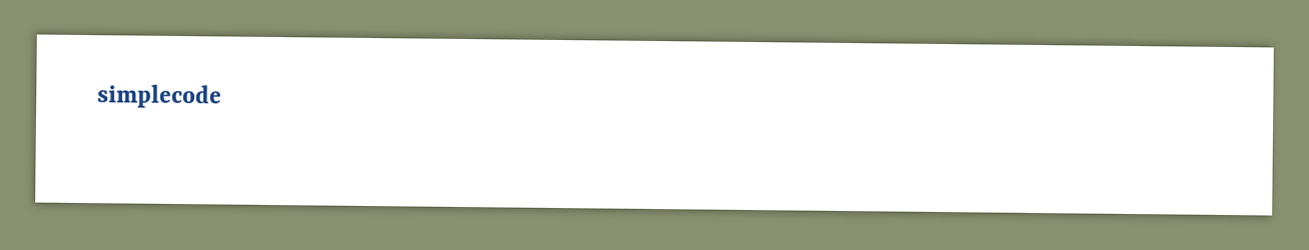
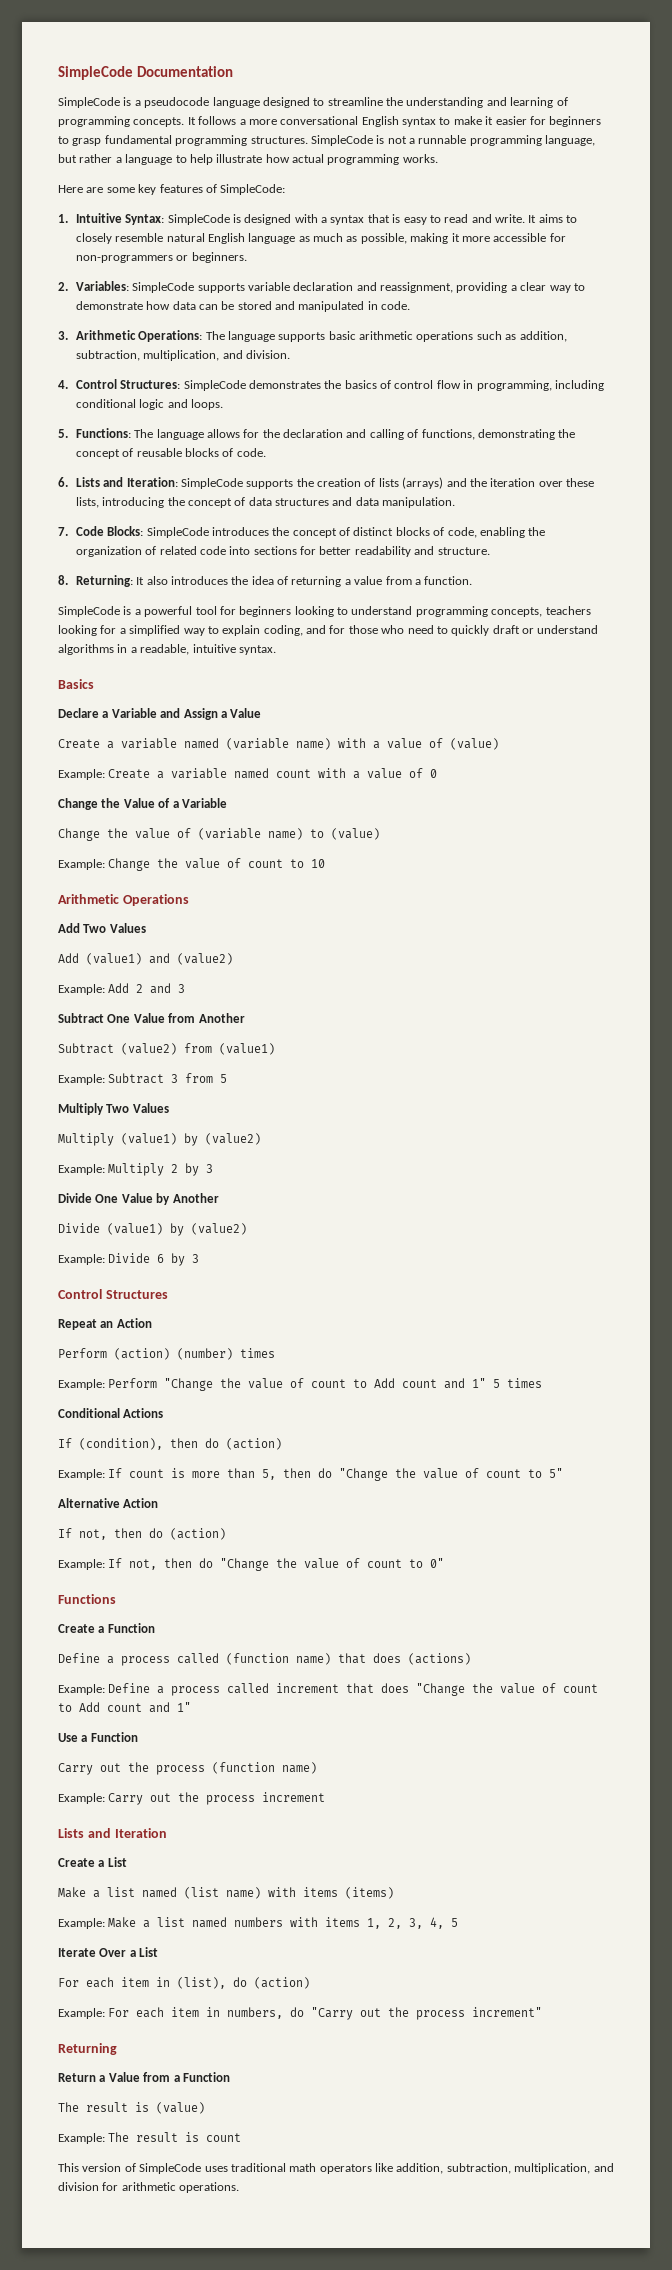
[97,84,222,109] simplecode -> [58,66,233,80] [58,97,568,108] [58,116,602,127] [58,135,596,146] [58,154,438,165] [58,184,286,195] [58,213,578,225] [75,233,566,244] [75,252,247,263] [58,281,585,293] [75,301,411,312] [58,330,567,342] [75,350,290,361] [58,379,604,391] [75,399,223,410] [58,428,576,440] [75,448,266,459] [58,477,595,489] [75,497,456,508] [58,526,546,538] [75,546,490,557] [58,575,473,587] [58,606,591,617] [58,625,599,636] [58,644,276,655] [58,679,94,689] [58,708,262,720] [58,738,499,750] [58,768,438,780] [58,798,227,810] [58,828,380,841] [58,858,326,871] [58,894,189,906] [58,923,146,933] [58,953,233,965] [58,983,186,995] [58,1013,245,1023] [58,1043,275,1055] [58,1073,228,1085] [58,1103,169,1115] [58,1133,261,1146] [58,1163,214,1176] [58,1193,219,1205] [58,1223,247,1236] [58,1253,200,1266] [58,1289,168,1299] [58,1318,152,1330] [58,1348,275,1360] [58,1378,543,1391] [58,1408,164,1418] [58,1438,282,1450] [58,1468,564,1481] [58,1498,159,1508] [58,1528,226,1540] [58,1558,445,1571] [58,1594,116,1604] [58,1623,155,1633] [58,1653,471,1666] [58,1683,599,1696] [58,1702,191,1713] [58,1732,138,1742] [58,1762,317,1775] [58,1792,326,1805] [58,1828,167,1838] [58,1857,127,1867] [58,1887,394,1899] [58,1917,459,1929] [58,1947,159,1957] [58,1977,310,1989] [58,2007,543,2020] [58,2043,117,2055] [58,2072,230,2082] [58,2102,205,2114] [58,2132,242,2144] [58,2163,614,2174] [58,2182,240,2193] SimpleCode Documentation // SimpleCode is a pseudocode language designed to streamline the understanding and learning of programming concepts. It follows a more conversational English syntax to make it easier for beginners to grasp fundamental programming structures. SimpleCode is not a runnable programming language, but rather a language to help illustrate how actual programming works. // Here are some key features of SimpleCode: // 1. Intuitive Syntax: SimpleCode is designed with a syntax that is easy to read and write. It aims to closely resemble natural English language as much as possible, making it more accessible for non-programmers or beginners. // 2. Variables: SimpleCode supports variable declaration and reassignment, providing a clear way to demonstrate how data can be stored and manipulated in code. // 3. Arithmetic Operations: The language supports basic arithmetic operations such as addition, subtraction, multiplication, and division. // 4. Control Structures: SimpleCode demonstrates the basics of control flow in programming, including conditional logic and loops. // 5. Functions: The language allows for the declaration and calling of functions, demonstrating the concept of reusable blocks of code. // 6. Lists and Iteration: SimpleCode supports the creation of lists (arrays) and the iteration over these lists, introducing the concept of data structures and data manipulation. // 7. Code Blocks: SimpleCode introduces the concept of distinct blocks of code, enabling the organization of related code into sections for better readability and structure. // 8. Returning: It also introduces the idea of returning a value from a function. // SimpleCode is a powerful tool for beginners looking to understand programming concepts, teachers looking for a simplified way to explain coding, and for those who need to quickly draft or understand algorithms in a readable, intuitive syntax. // Basics // Declare a Variable and Assign a Value // Create a variable named (variable name) with a value of (value) // Example: Create a variable named count with a value of 0 // Change the Value of a Variable // Change the value of (variable name) to (value) // Example: Change the value of count to 10 // Arithmetic Operations // Add Two Values // Add (value1) and (value2) // Example: Add 2 and 3 // Subtract One Value from Another // Subtract (value2) from (value1) // Example: Subtract 3 from 5 // Multiply Two Values // Multiply (value1) by (value2) // Example: Multiply 2 by 3 // Divide One Value by Another // Divide (value1) by (value2) // Example: Divide 6 by 3 // Control Structures // Repeat an Action // Perform (action) (number) times // Example: Perform "Change the value of count to Add count and 1" 5 times // Conditional Actions // If (condition), then do (action) // Example: If count is more than 5, then do "Change the value of count to 5" // Alternative Action // If not, then do (action) // Example: If not, then do "Change the value of count to 0" // Functions // Create a Function // Define a process called (function name) that does (actions) // Example: Define a process called increment that does "Change the value of count to Add count and 1" // Use a Function // Carry out the process (function name) // Example: Carry out the process increment // Lists and Iteration // Create a List // Make a list named (list name) with items (items) // Example: Make a list named numbers with items 1, 2, 3, 4, 5 // Iterate Over a List // For each item in (list), do (action) // Example: For each item in numbers, do "Carry out the process increment" // Returning // Return a Value from a Function // The result is (value) // Example: The result is count // This version of SimpleCode uses traditional math operators like addition, subtraction, multiplication, and division for arithmetic operations.

